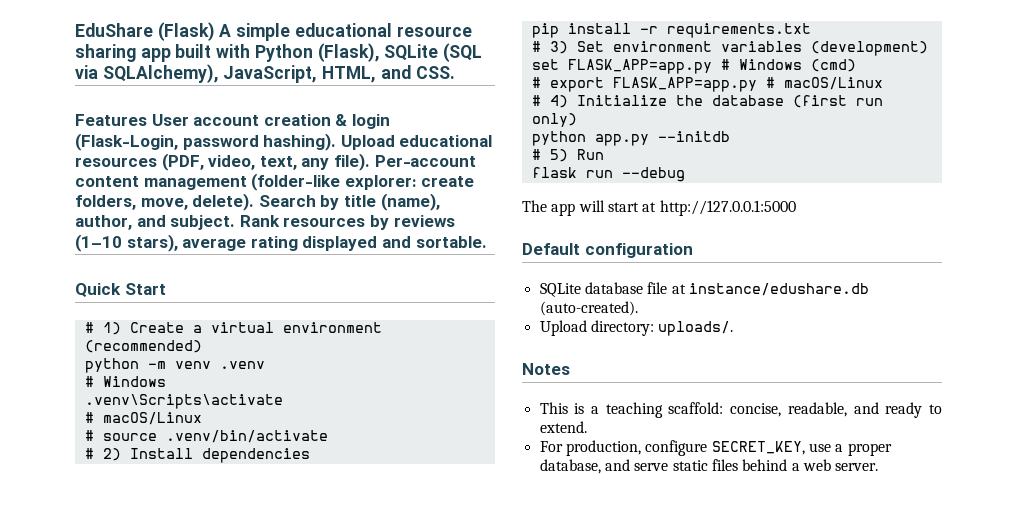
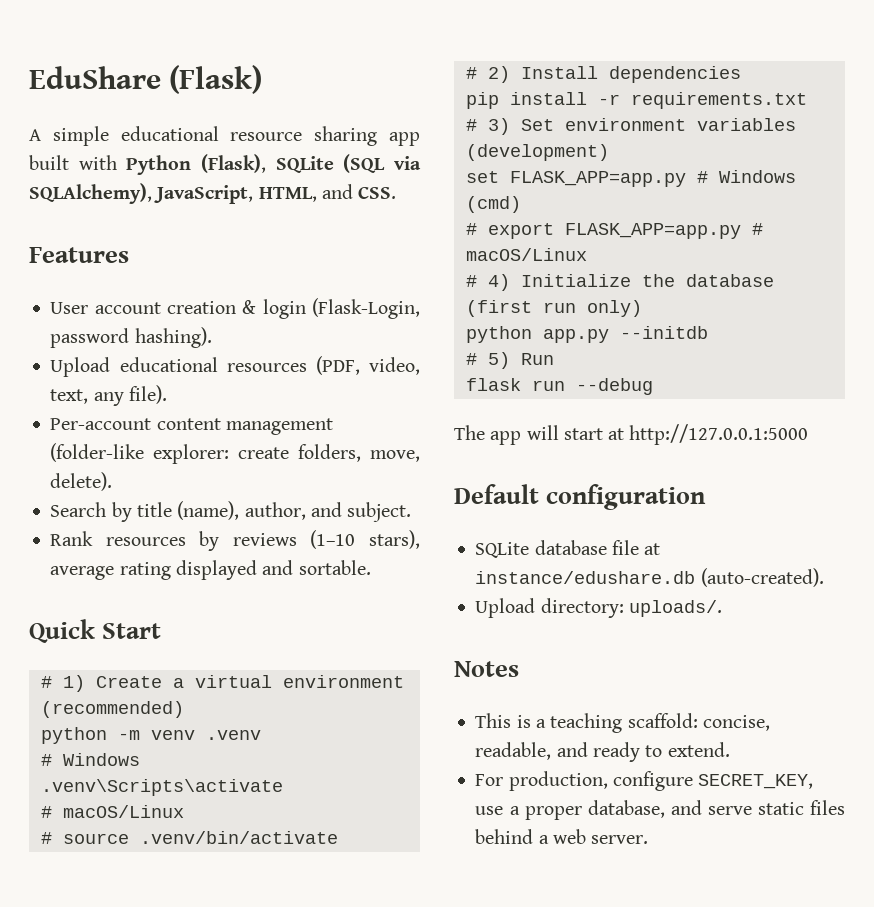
(215, 31) none -> (263, 79) //
(147, 120) none -> (129, 255) //
(337, 142) none -> (212, 337) //
(370, 162) none -> (167, 394) //
(255, 202) none -> (113, 481) //
(236, 222) none -> (412, 512) //

